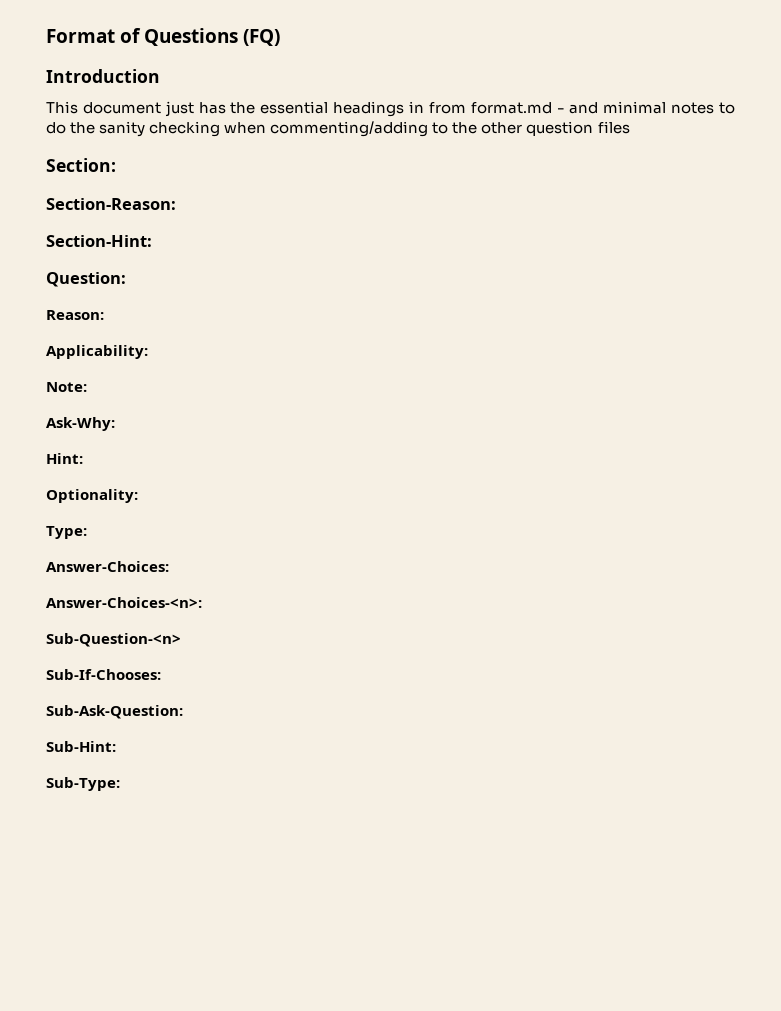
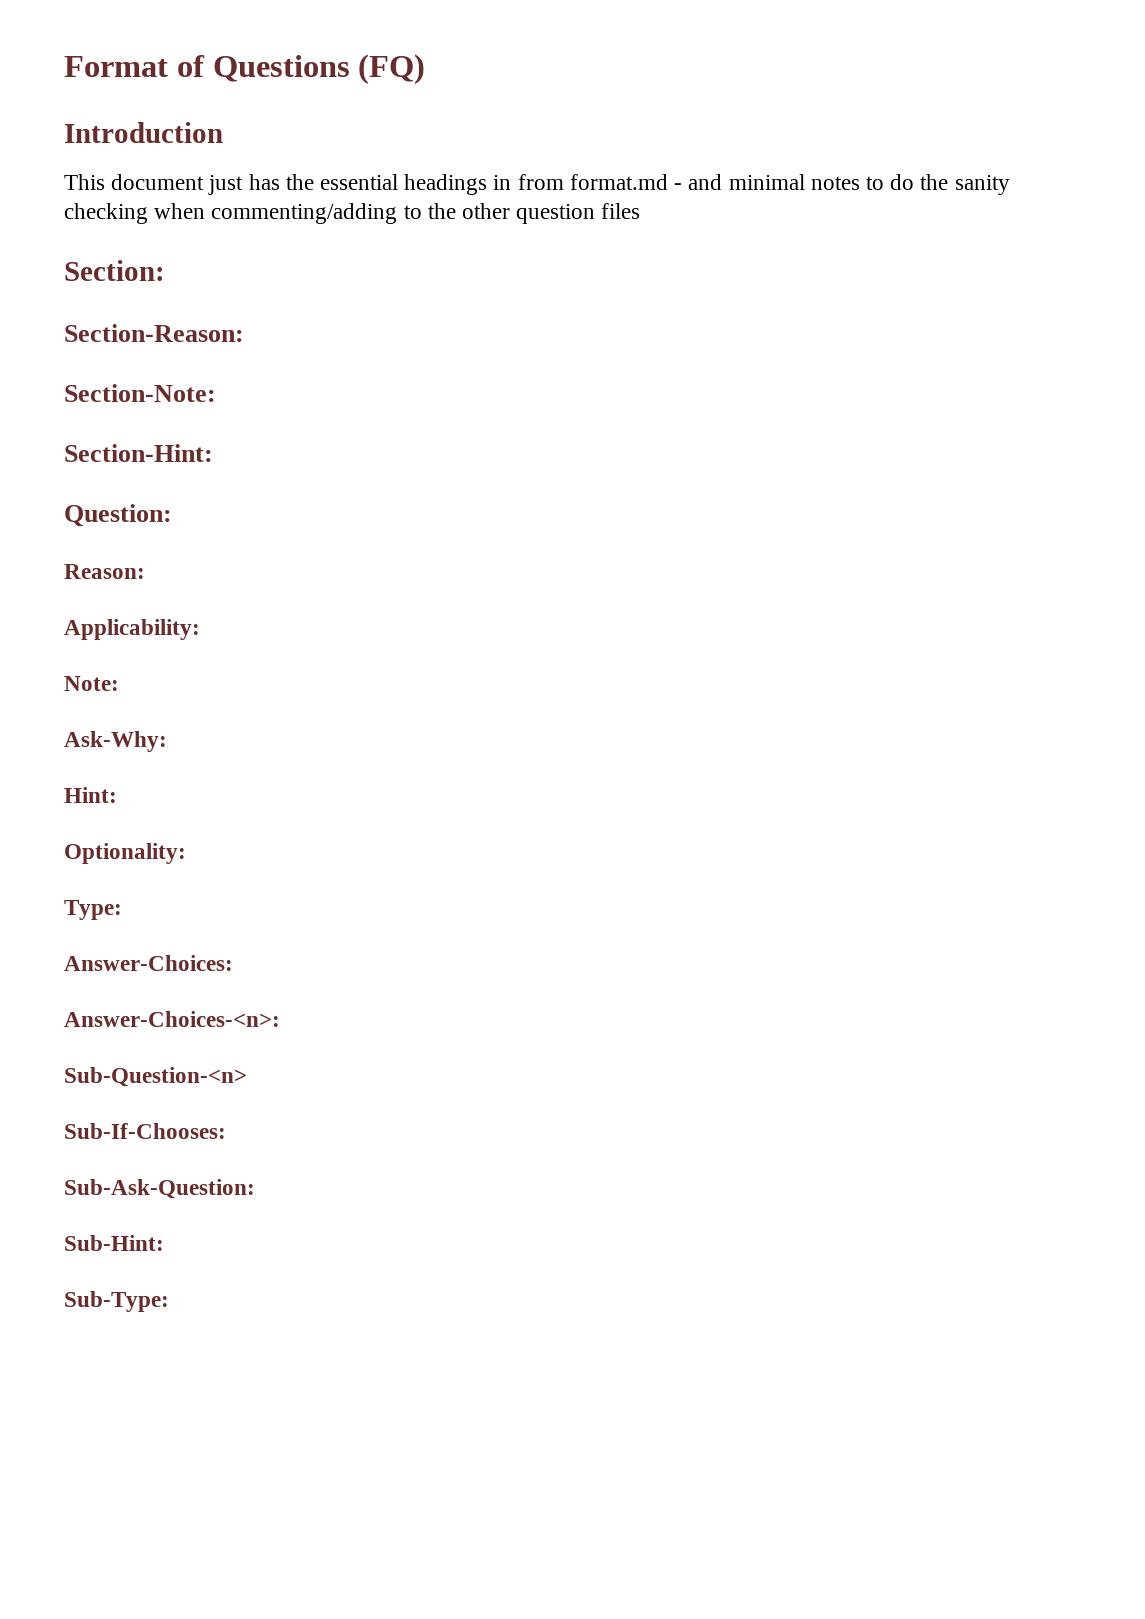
(176, 204) none -> [64,384,216,402] // Section-Note:

